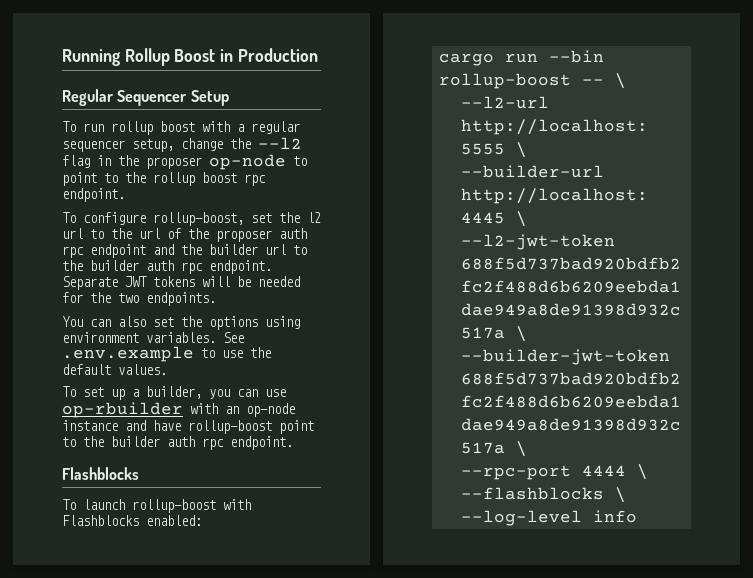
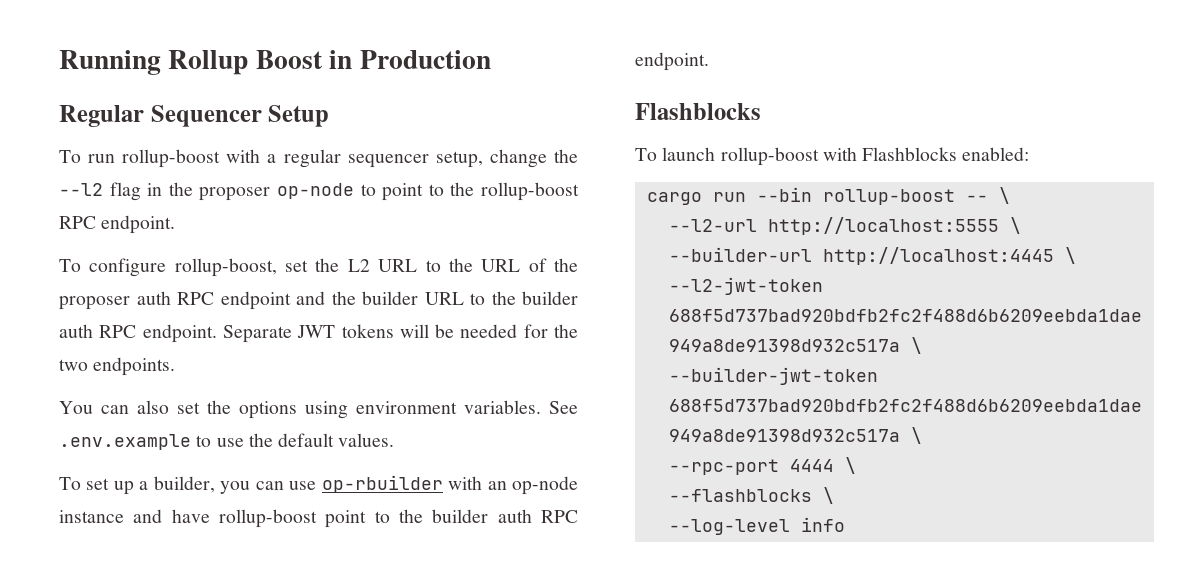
[111,121,195,135] rollup boost -> [122,149,221,168] rollup-boost
[153,172,266,186] rollup boost rpc -> [481,182,580,201] [59,216,96,229] rollup-boost RPC
[307,212,321,223] [62,228,160,239] l2 url to the url -> [347,258,521,272] L2 URL to the URL
[62,246,84,258] rpc -> [177,292,214,305] RPC
[265,244,307,255] [62,260,203,274] url to the builder auth rpc -> [424,291,578,305] [59,324,137,338] URL to the builder auth RPC
[202,438,224,450] rpc -> [540,510,578,523] RPC

